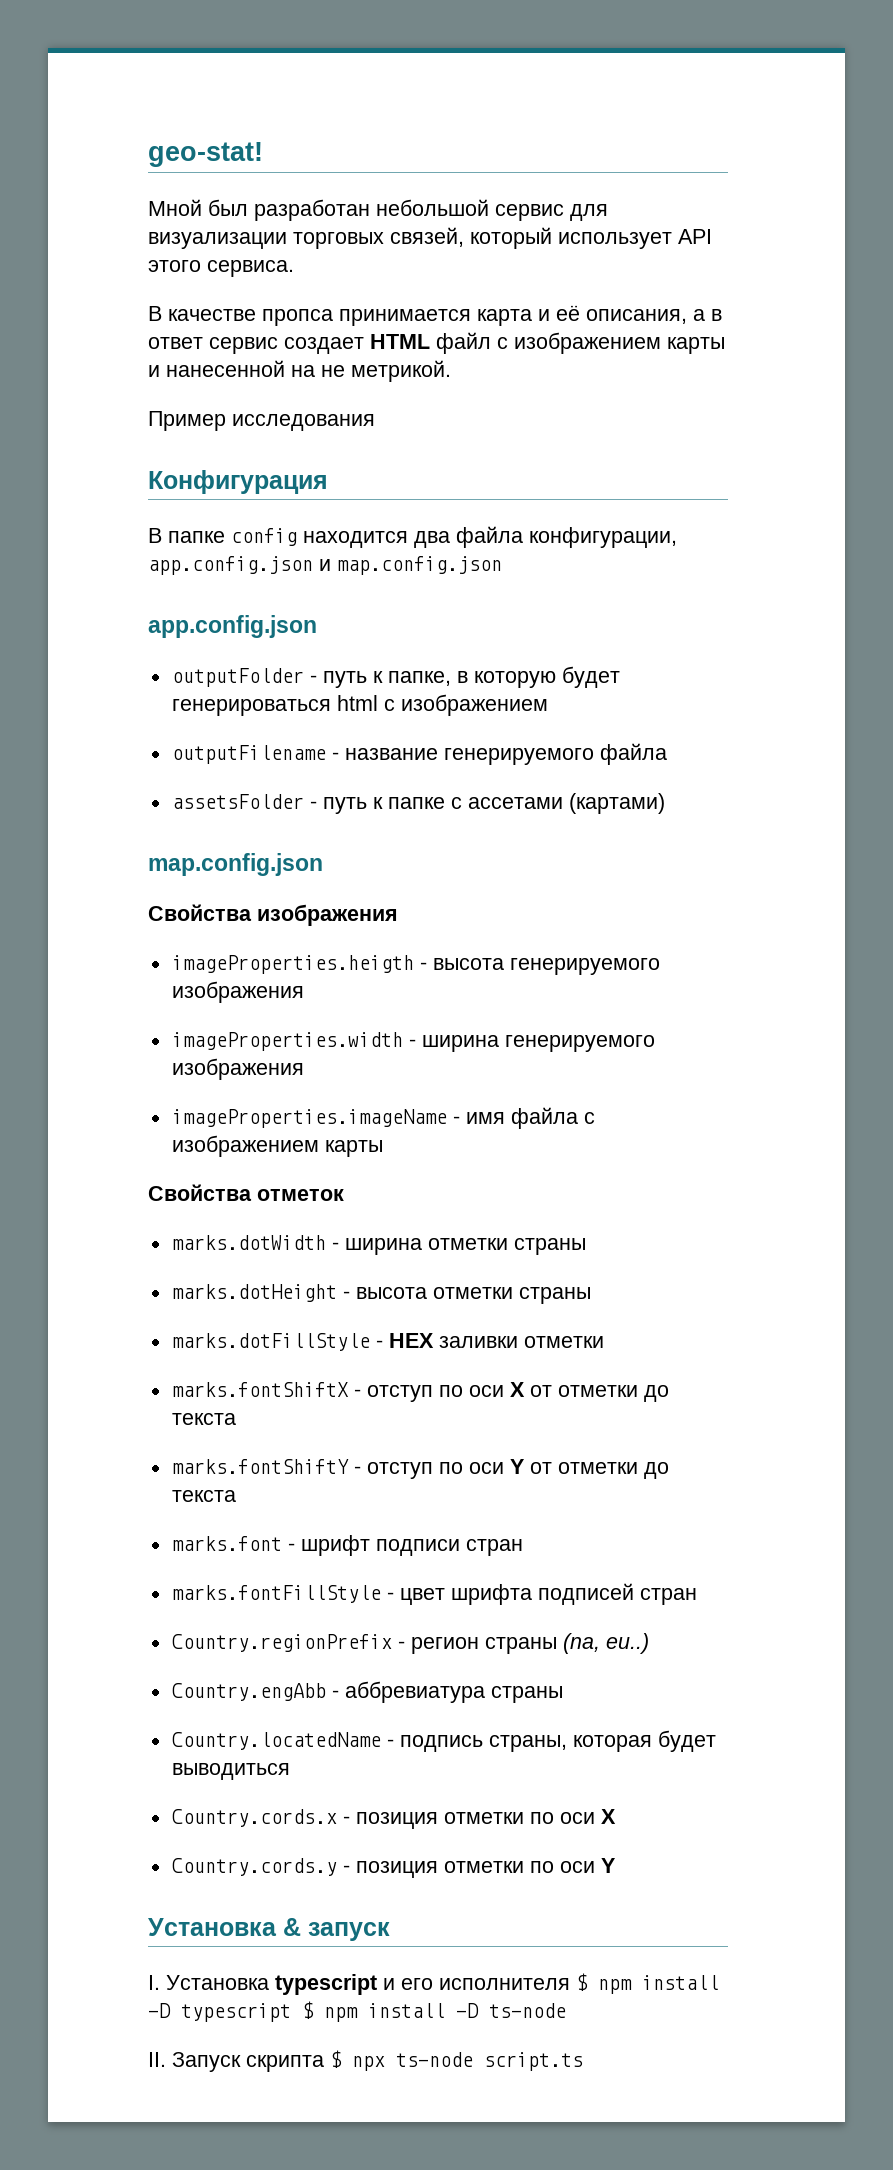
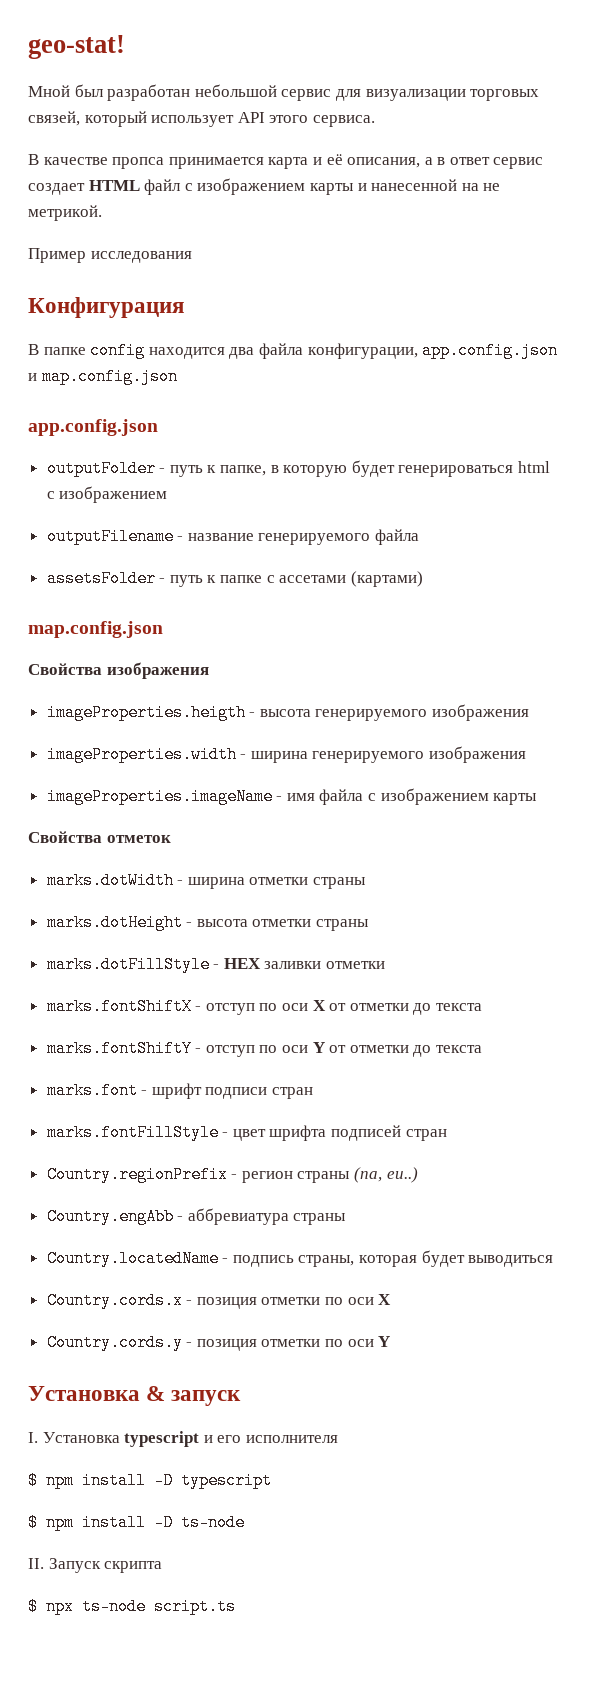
(570, 1984) none -> (338, 1439) //
(291, 2012) none -> (272, 1480) //
(324, 2063) none -> (163, 1567) //

